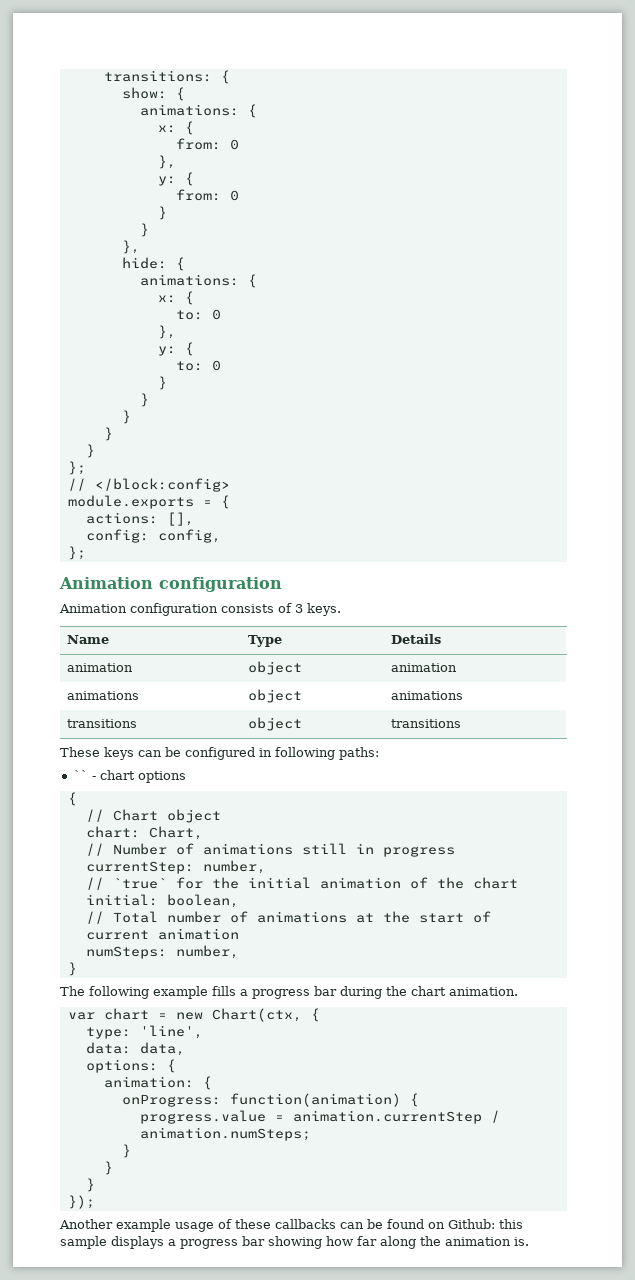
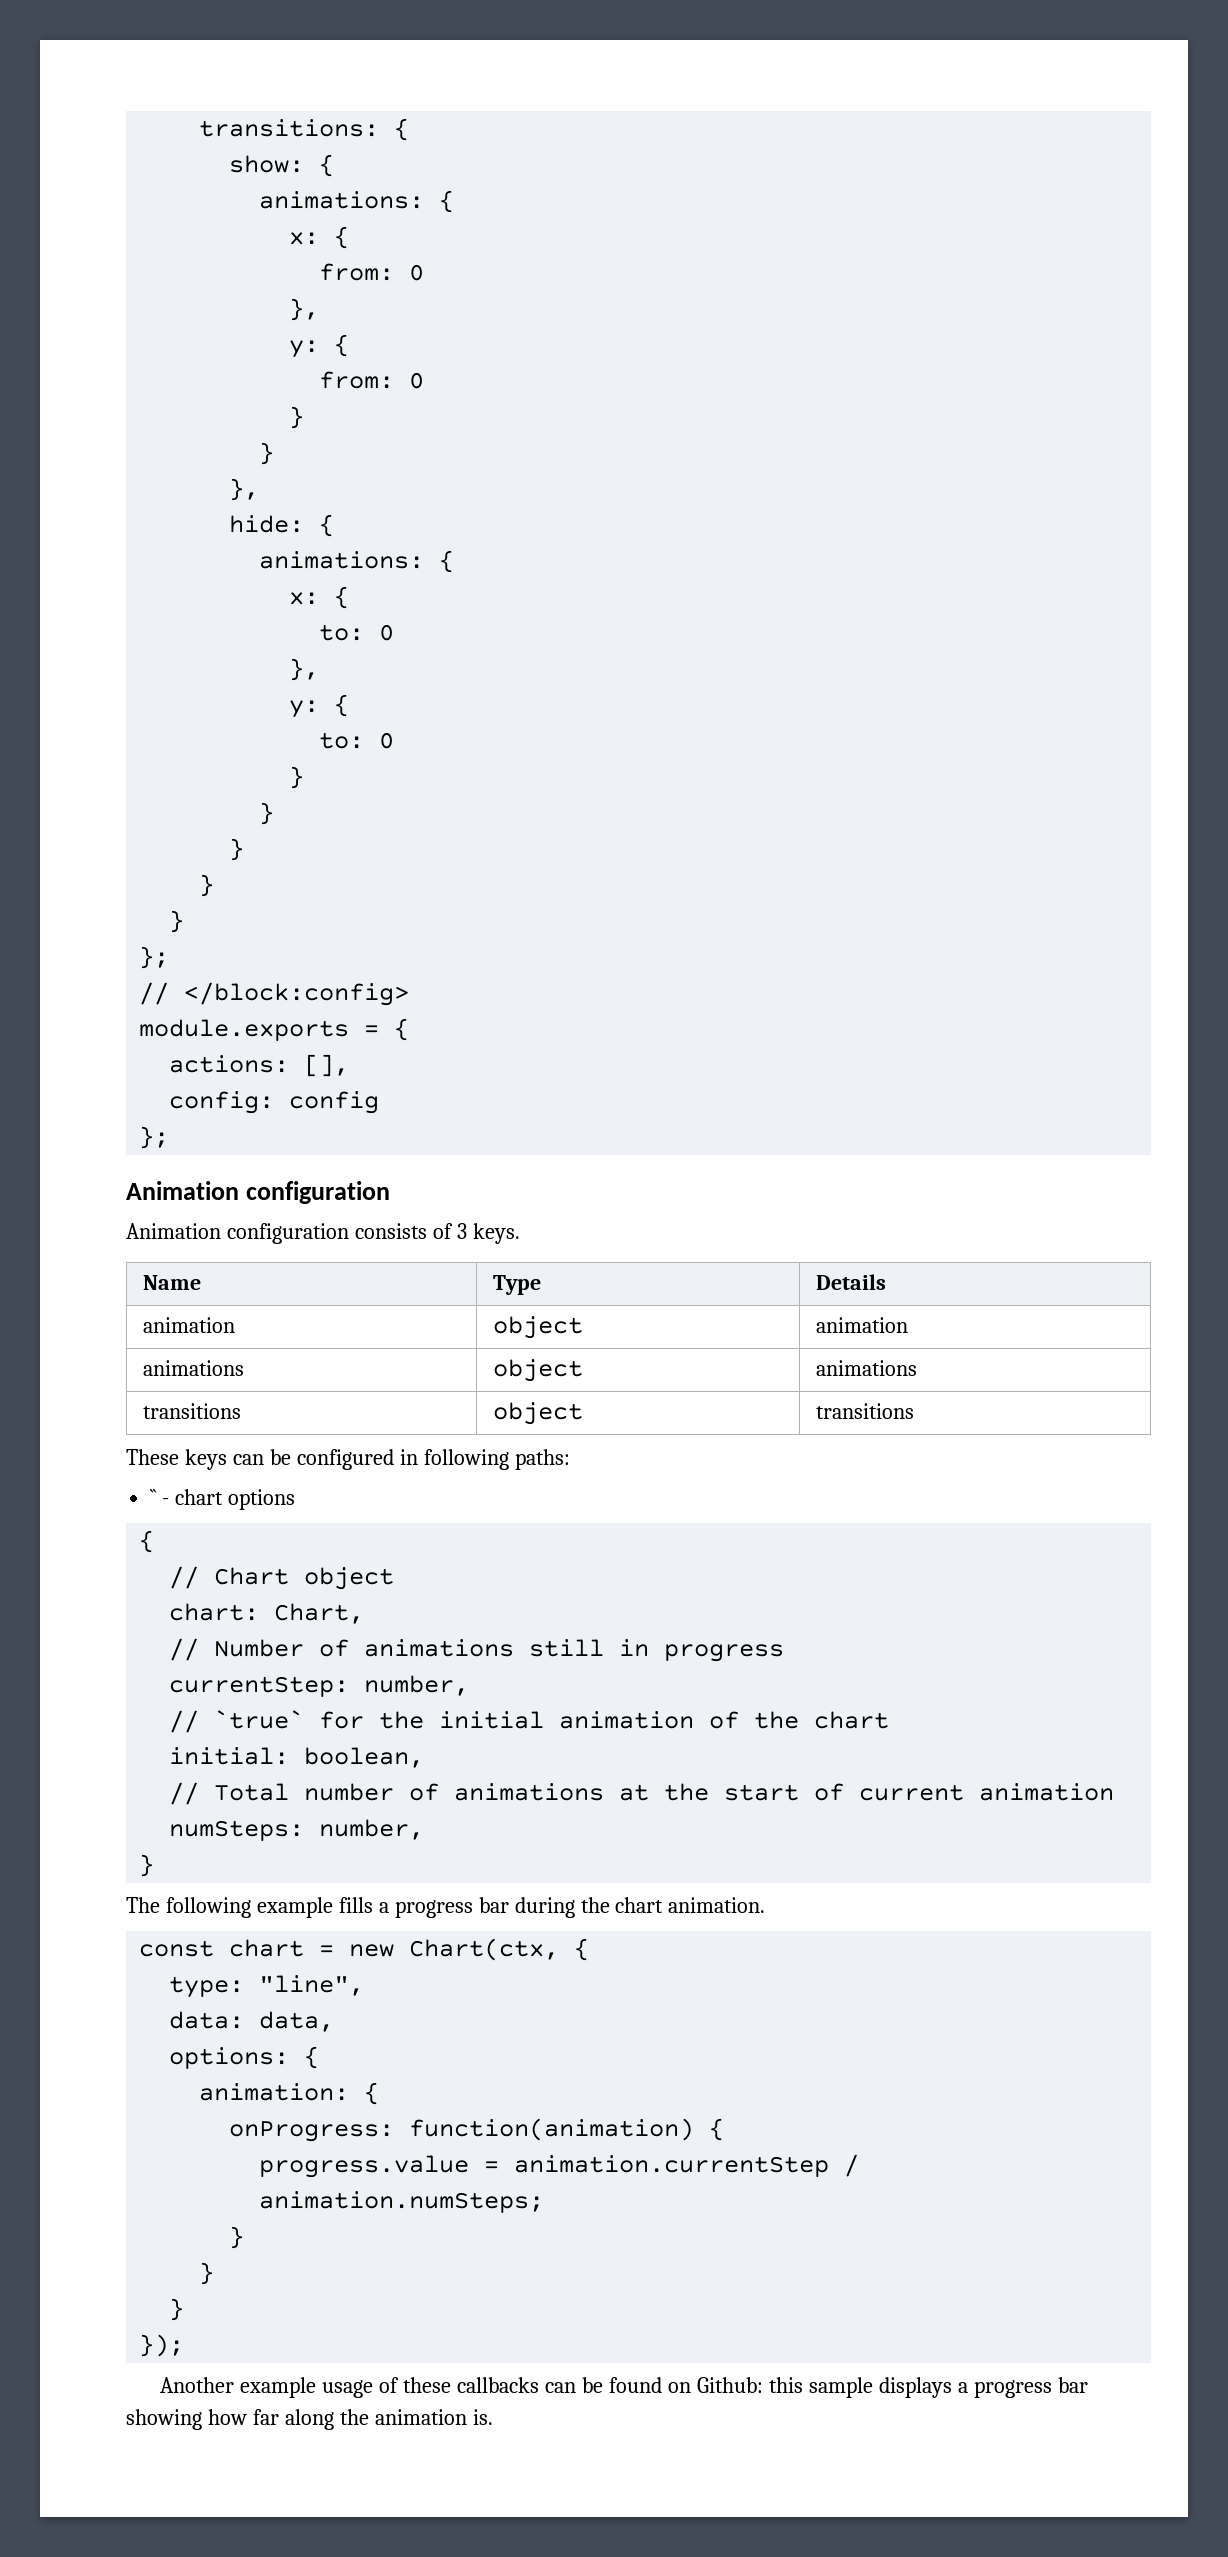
[157,529,221,543] config, -> [289,1091,380,1114] config
[67,1012,95,1020] var -> [139,1940,215,1957] const
[139,1025,203,1039] 'line', -> [259,1975,365,1996] "line",

